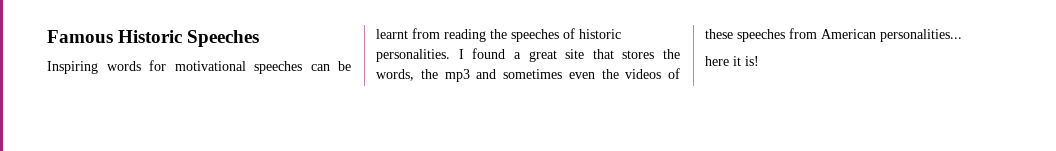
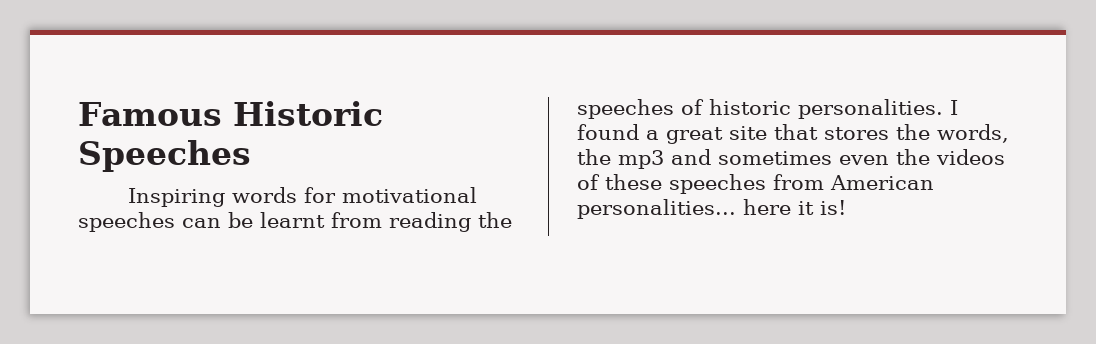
(962, 35) // -> (736, 209) none

